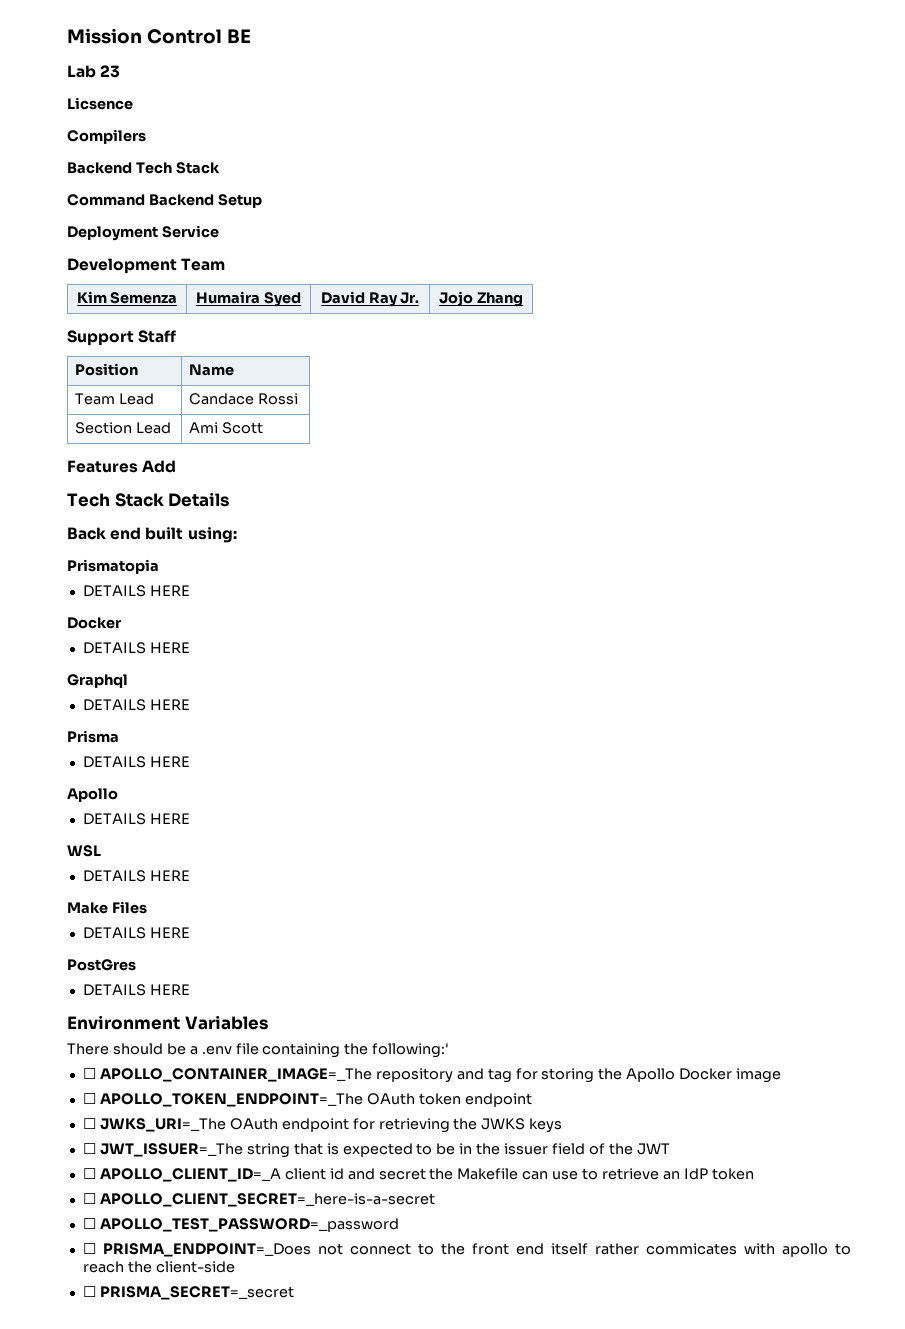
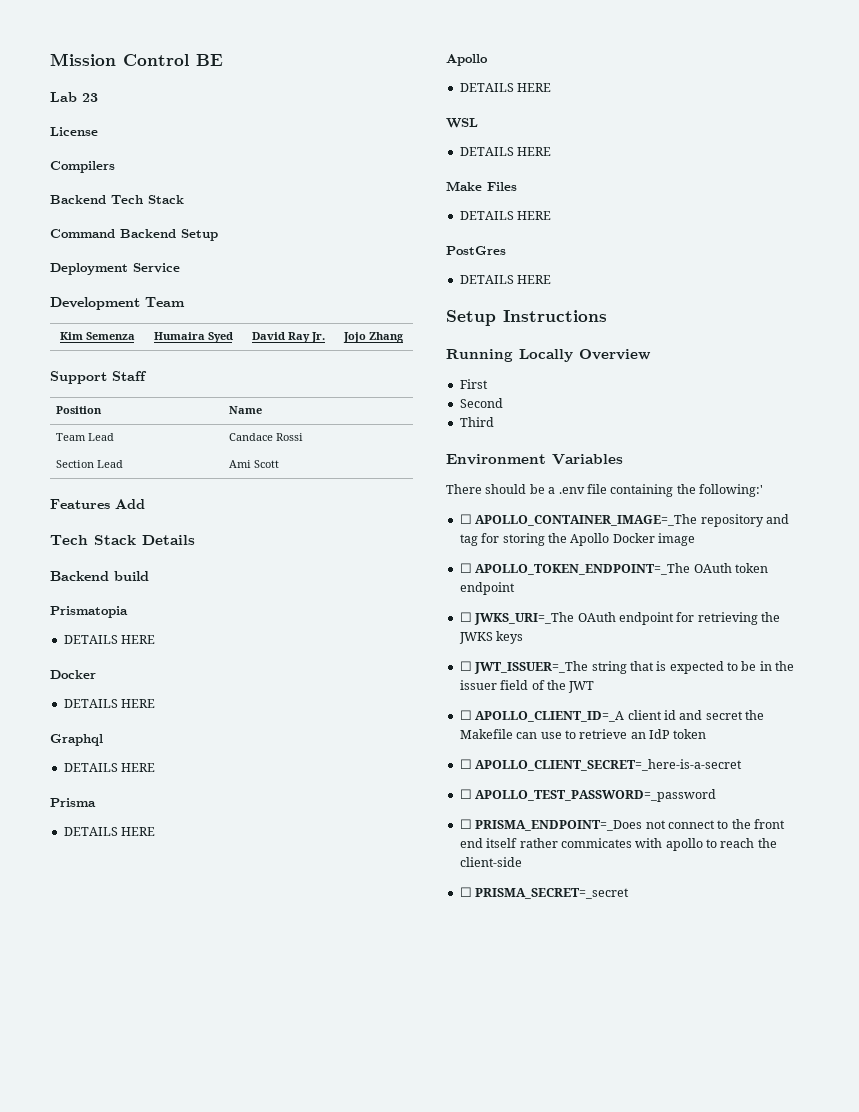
[67,97,133,110] Licsence -> [50,127,98,136] License
[67,527,237,543] Back end built using: -> [50,571,149,581] Backend build
(190, 989) none -> [446,310,607,326] [446,349,651,362] [459,379,488,389] [459,398,503,408] [459,417,494,427] // Setup Instructions // Running Locally Overview // First // Second // Third

